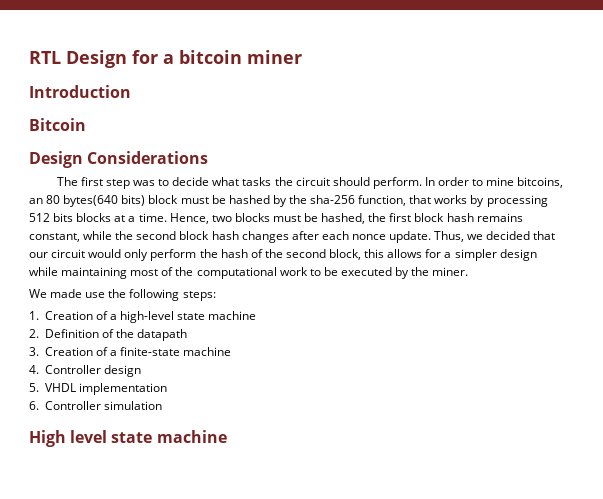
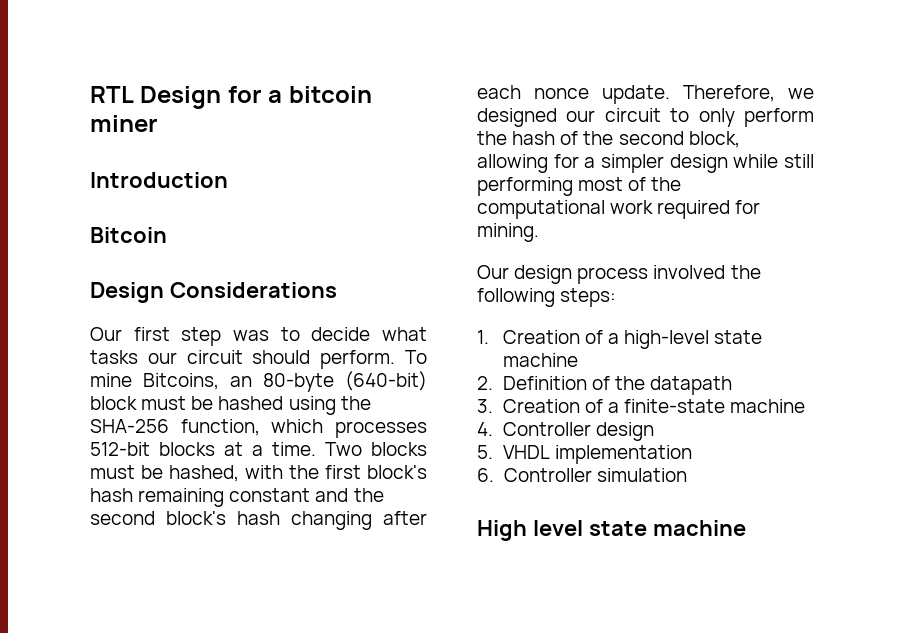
[56,177,78,186] The -> [90,327,122,341] Our
[274,177,293,186] the -> [147,352,177,364] our
[424,177,564,188] [29,195,548,207] [29,213,74,222] In order to mine bitcoins, an 80 bytes(640 bits) block must be hashed by the sha-256 function, that works by processing 512 bits -> [405,350,428,364] [90,371,427,392] [90,396,371,415] [90,419,428,438] [90,442,150,456] To mine Bitcoins, an 80-byte (640-bit) block must be hashed using the SHA-256 function, which processes 512-bit
[169,213,232,224] Hence, two -> [325,442,362,456] Two
(366, 218) none -> [245,465,283,479] with
[414,213,523,222] [29,231,556,243] [29,249,122,258] block hash remains constant, while the second block hash changes after each nonce update. Thus, we decided that our circuit would -> [367,465,427,479] [90,488,384,507] [90,511,427,530] [477,85,814,104] [477,108,690,127] block's hash remaining constant and the second block's hash changing after each nonce update. Therefore, we designed our circuit to
[364,249,423,258] this allows -> [477,154,548,173] allowing
[61,267,128,279] maintaining -> [784,154,814,168] [477,177,573,196] still performing
[309,267,469,279] [29,289,106,298] to be executed by the miner. // We made use -> [657,200,761,219] [477,223,539,242] [477,265,726,284] required for mining. // Our design process involved

